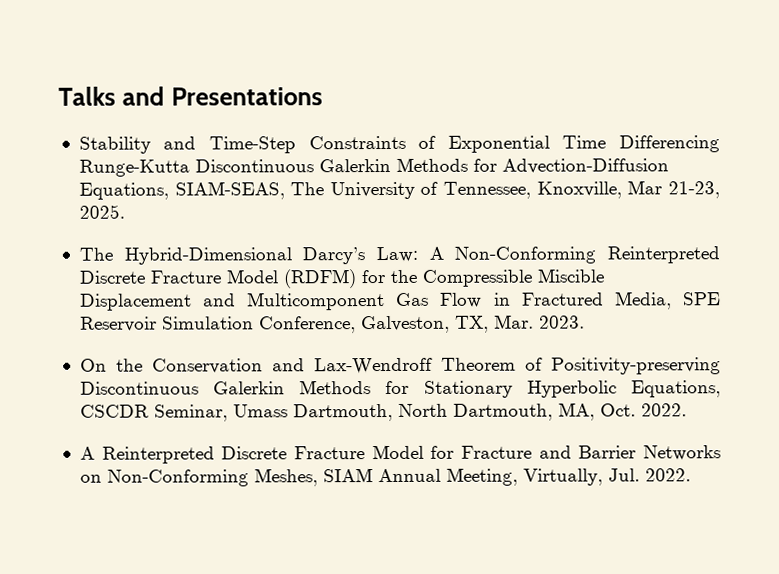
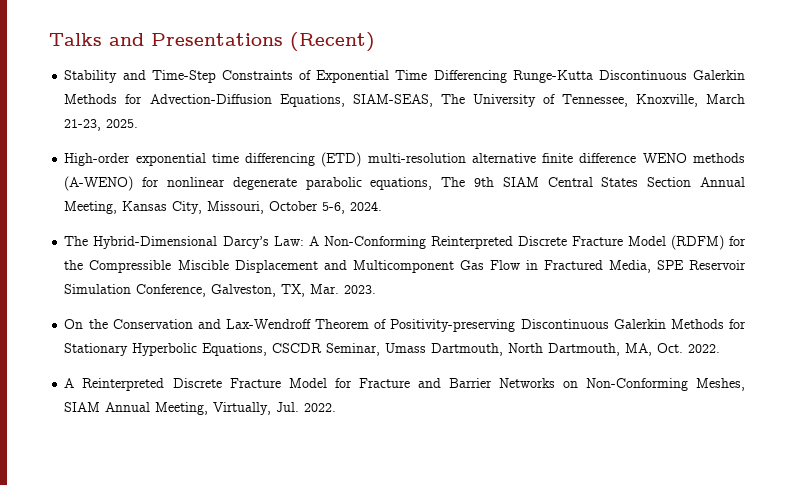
(323, 96) none -> [290,32,375,52] (Recent)
[627,180,663,195] Mar -> [706,94,745,104] March
(125, 211) none -> [64,152,745,167] [64,176,745,191] [64,201,383,214] // High-order exponential time differencing (ETD) multi-resolution alternative finite difference WENO methods (A-WENO) for nonlinear degenerate parabolic equations, The 9th SIAM Central States Section Annual Meeting, Kansas City, Missouri, October 5-6, 2024.

